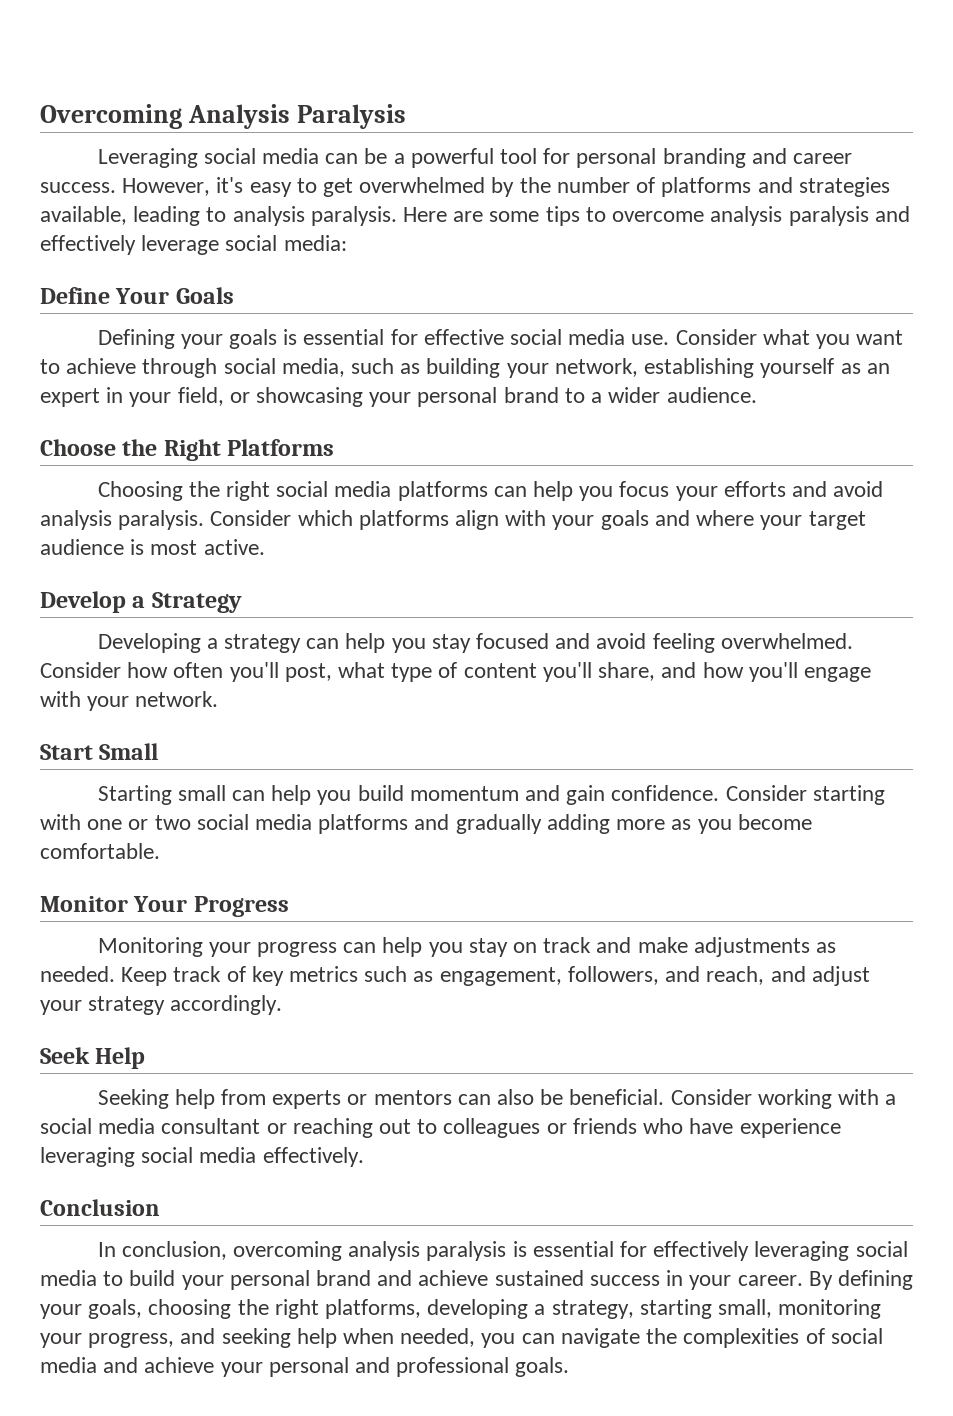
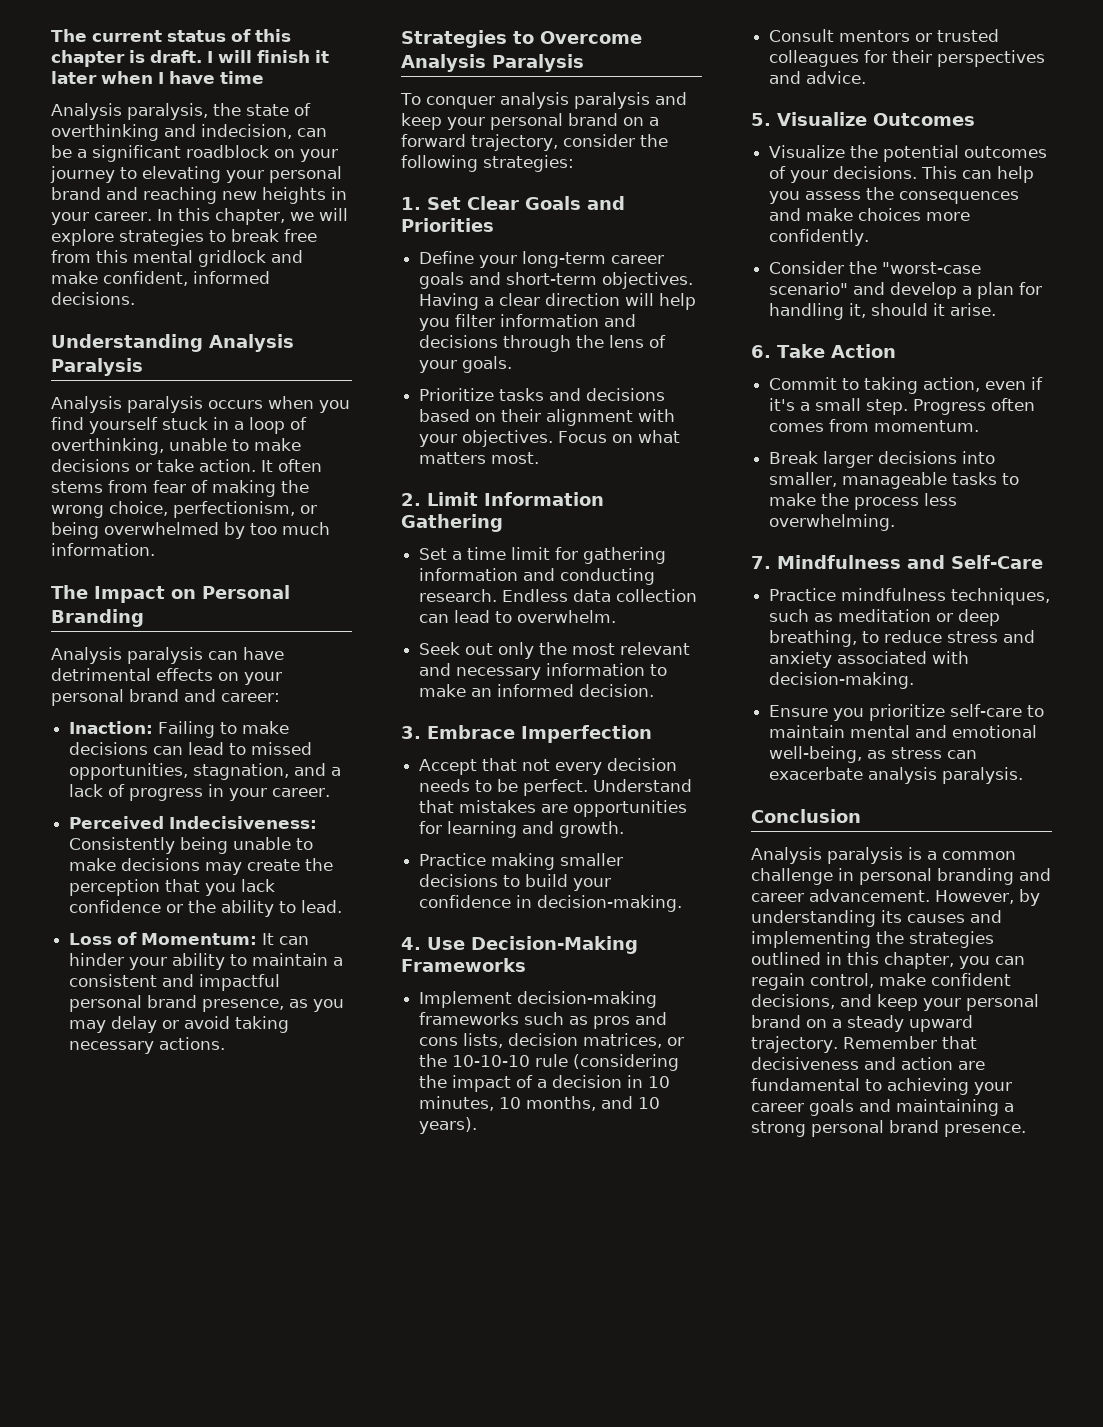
[40,104,406,129] [97,148,853,168] [40,177,890,197] [40,206,910,226] [40,235,347,255] [40,287,234,304] [97,329,904,349] [40,358,890,378] [40,387,757,407] [40,439,335,461] [97,481,884,501] [40,510,866,530] [40,539,265,555] [40,591,242,613] [97,633,853,653] [40,662,871,682] [40,691,219,711] [40,743,159,760] [97,785,885,805] [40,814,812,834] [40,843,160,859] [40,896,289,917] [97,937,837,957] [40,966,870,986] [40,995,283,1015] [40,1047,146,1069] [97,1089,897,1109] [40,1118,841,1138] [40,1147,364,1167] [40,1199,160,1216] [97,1241,908,1261] [40,1270,913,1290] [40,1299,882,1319] [40,1328,883,1348] [40,1357,570,1377] Overcoming Analysis Paralysis // Leveraging social media can be a powerful tool for personal branding and career success. However, it's easy to get overwhelmed by the number of platforms and strategies available, leading to analysis paralysis. Here are some tips to overcome analysis paralysis and effectively leverage social media: // Define Your Goals // Defining your goals is essential for effective social media use. Consider what you want to achieve through social media, such as building your network, establishing yourself as an expert in your field, or showcasing your personal brand to a wider audience. // Choose the Right Platforms // Choosing the right social media platforms can help you focus your efforts and avoid analysis paralysis. Consider which platforms align with your goals and where your target audience is most active. // Develop a Strategy // Developing a strategy can help you stay focused and avoid feeling overwhelmed. Consider how often you'll post, what type of content you'll share, and how you'll engage with your network. // Start Small // Starting small can help you build momentum and gain confidence. Consider starting with one or two social media platforms and gradually adding more as you become comfortable. // Monitor Your Progress // Monitoring your progress can help you stay on track and make adjustments as needed. Keep track of key metrics such as engagement, followers, and reach, and adjust your strategy accordingly. // Seek Help // Seeking help from experts or mentors can also be beneficial. Consider working with a social media consultant or reaching out to colleagues or friends who have experience leveraging social media effectively. // Conclusion // In conclusion, overcoming analysis paralysis is essential for effectively leveraging social media to build your personal brand and achieve sustained success in your career. By defining your goals, choosing the right platforms, developing a strategy, starting small, monitoring your progress, and seeking help when needed, you can navigate the complexities of social media and achieve your personal and professional goals. -> [51,29,291,42] [51,50,329,67] [51,71,264,84] [51,103,311,120] [51,124,327,141] [51,145,338,162] [50,166,342,183] [51,187,347,204] [51,208,348,225] [51,229,317,246] [51,250,303,267] [51,271,270,286] [51,292,135,305] [51,334,294,352] [51,358,143,376] [51,396,350,413] [51,417,307,434] [51,438,301,455] [51,459,322,472] [51,480,309,497] [51,501,317,518] [51,522,330,539] [51,543,155,556] [51,585,290,603] [51,609,144,627] [51,647,284,664] [51,668,282,685] [51,689,280,706] [69,721,290,738] [69,742,313,755] [69,763,342,780] [69,784,331,801] [69,816,318,829] [69,837,314,854] [69,858,334,875] [69,879,276,896] [69,900,343,917] [69,932,310,945] [69,953,344,970] [69,974,281,991] [69,995,345,1012] [69,1016,290,1033] [69,1037,226,1054] [401,30,642,48] [401,54,584,72] [400,92,687,109] [401,113,659,130] [401,134,668,151] [401,155,574,172] [401,196,625,210] [401,218,494,232] [419,251,665,268] [419,272,694,289] [419,293,697,310] [419,314,637,331] [419,335,667,352] [419,356,513,373] [419,388,666,401] [419,409,676,426] [419,430,681,447] [419,452,540,464] [401,492,604,506] [401,514,503,532] [419,547,667,564] [419,568,656,585] [419,589,698,602] [419,610,617,623] [419,642,691,659] [419,663,668,680] [419,684,655,697] [401,725,652,743] [419,758,678,775] [419,779,693,796] [419,800,688,817] [419,821,625,838] [419,853,624,870] [419,874,612,891] [419,895,683,912] [401,936,638,954] [401,958,526,972] [419,991,658,1008] [419,1012,668,1029] [419,1033,685,1048] [419,1054,680,1071] [419,1075,671,1092] [419,1096,661,1111] [419,1117,478,1134] [769,29,1000,42] [769,50,1046,67] [769,71,867,84] [751,112,975,126] [769,145,1048,162] [769,166,1035,183] [769,187,1020,204] [769,208,971,221] [769,229,870,246] [769,261,982,274] [769,282,1043,299] [769,303,997,320] [751,344,896,358] [769,377,1044,394] [769,398,1036,415] [769,419,980,432] [769,451,996,468] [769,472,1020,489] [769,493,958,510] [769,514,896,531] [751,555,1043,569] [769,588,1051,605] [769,609,1001,626] [769,630,1036,647] [769,651,970,668] [769,672,915,689] [769,704,1045,721] [769,725,1038,738] [769,746,978,763] [769,767,1024,784] [751,809,861,823] [751,847,1016,864] [751,868,1051,885] [751,889,1040,906] [751,910,1002,927] [751,931,994,948] [751,952,1025,969] [751,973,1011,990] [751,994,1039,1011] [751,1015,973,1032] [751,1036,977,1053] [751,1057,985,1070] [751,1078,1012,1095] [751,1099,1014,1116] [751,1120,1026,1137] The current status of this chapter is draft. I will finish it later when I have time // Analysis paralysis, the state of overthinking and indecision, can be a significant roadblock on your journey to elevating your personal brand and reaching new heights in your career. In this chapter, we will explore strategies to break free from this mental gridlock and make confident, informed decisions. // Understanding Analysis Paralysis // Analysis paralysis occurs when you find yourself stuck in a loop of overthinking, unable to make decisions or take action. It often stems from fear of making the wrong choice, perfectionism, or being overwhelmed by too much information. // The Impact on Personal Branding // Analysis paralysis can have detrimental effects on your personal brand and career: // Inaction: Failing to make decisions can lead to missed opportunities, stagnation, and a lack of progress in your career. // Perceived Indecisiveness: Consistently being unable to make decisions may create the perception that you lack confidence or the ability to lead. // Loss of Momentum: It can hinder your ability to maintain a consistent and impactful personal brand presence, as you may delay or avoid taking necessary actions. // Strategies to Overcome Analysis Paralysis // To conquer analysis paralysis and keep your personal brand on a forward trajectory, consider the following strategies: // 1. Set Clear Goals and Priorities // Define your long-term career goals and short-term objectives. Having a clear direction will help you filter information and decisions through the lens of your goals. // Prioritize tasks and decisions based on their alignment with your objectives. Focus on what matters most. // 2. Limit Information Gathering // Set a time limit for gathering information and conducting research. Endless data collection can lead to overwhelm. // Seek out only the most relevant and necessary information to make an informed decision. // 3. Embrace Imperfection // Accept that not every decision needs to be perfect. Understand that mistakes are opportunities for learning and growth. // Practice making smaller decisions to build your confidence in decision-making. // 4. Use Decision-Making Frameworks // Implement decision-making frameworks such as pros and cons lists, decision matrices, or the 10-10-10 rule (considering the impact of a decision in 10 minutes, 10 months, and 10 years). // Consult mentors or trusted colleagues for their perspectives and advice. // 5. Visualize Outcomes // Visualize the potential outcomes of your decisions. This can help you assess the consequences and make choices more confidently. // Consider the "worst-case scenario" and develop a plan for handling it, should it arise. // 6. Take Action // Commit to taking action, even if it's a small step. Progress often comes from momentum. // Break larger decisions into smaller, manageable tasks to make the process less overwhelming. // 7. Mindfulness and Self-Care // Practice mindfulness techniques, such as meditation or deep breathing, to reduce stress and anxiety associated with decision-making. // Ensure you prioritize self-care to maintain mental and emotional well-being, as stress can exacerbate analysis paralysis. // Conclusion // Analysis paralysis is a common challenge in personal branding and career advancement. However, by understanding its causes and implementing the strategies outlined in this chapter, you can regain control, make confident decisions, and keep your personal brand on a steady upward trajectory. Remember that decisiveness and action are fundamental to achieving your career goals and maintaining a strong personal brand presence.

